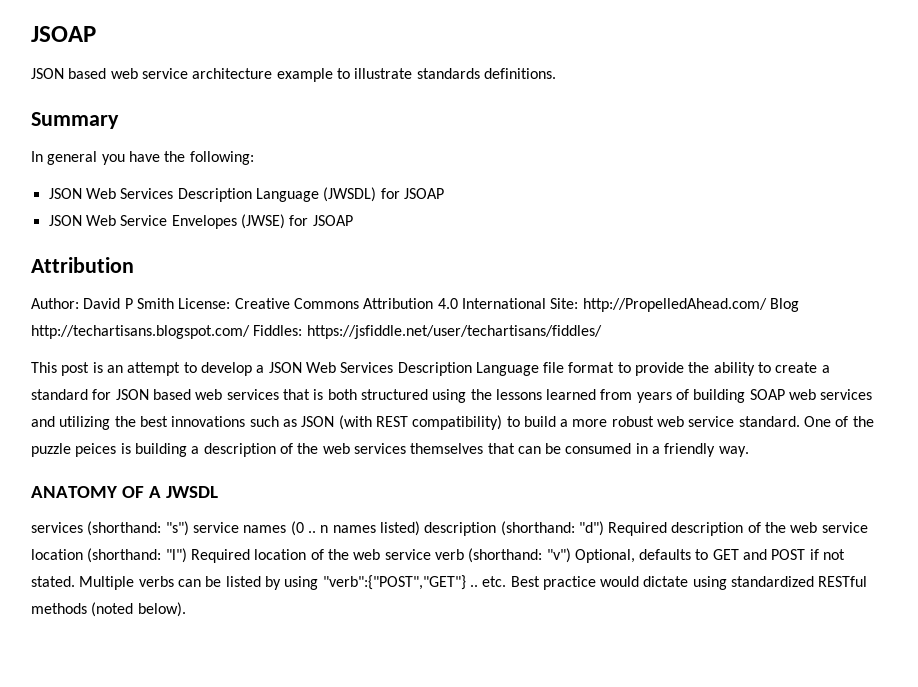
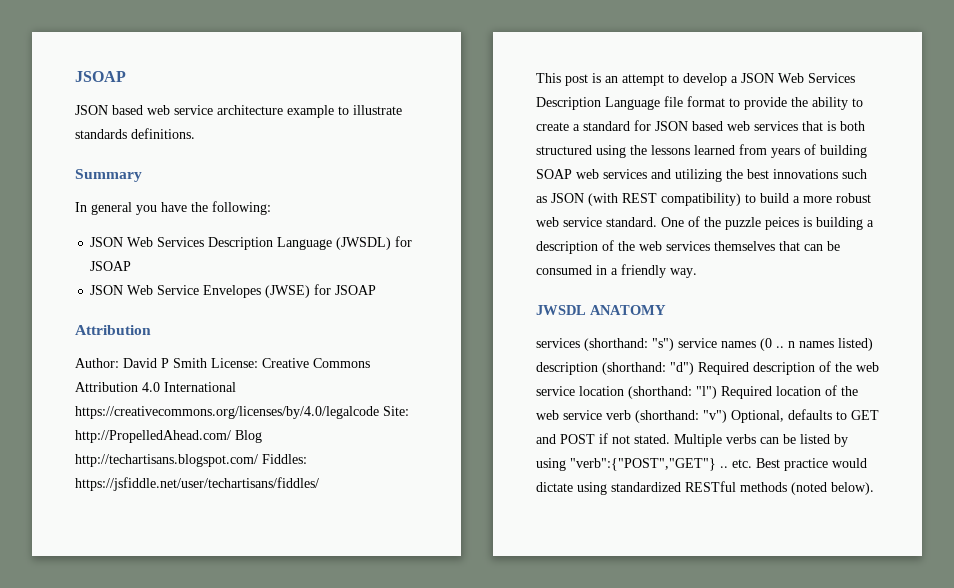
(546, 303) none -> [75,406,379,419] https://creativecommons.org/licenses/by/4.0/legalcode
(749, 451) none -> [536,305,586,315] JWSDL
[121,486,218,498] OF A JWSDL -> (666, 310) none

